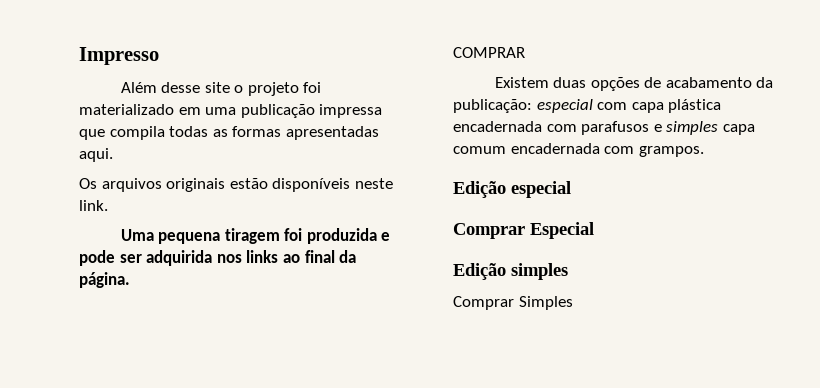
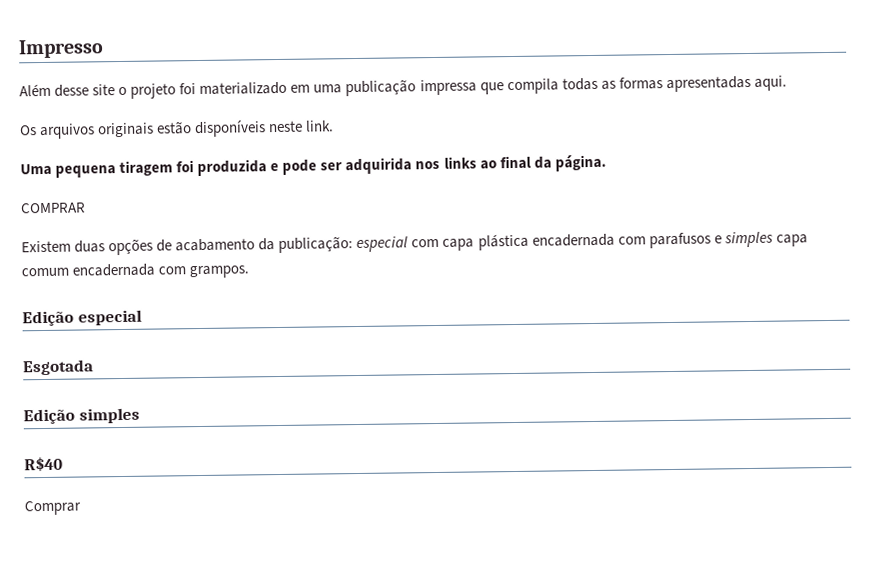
[453,222,594,239] Comprar Especial -> [22,359,94,376] Esgotada
[453,296,573,310] // Comprar Simples -> [24,456,63,472] [24,500,81,516] // R$40 // Comprar

